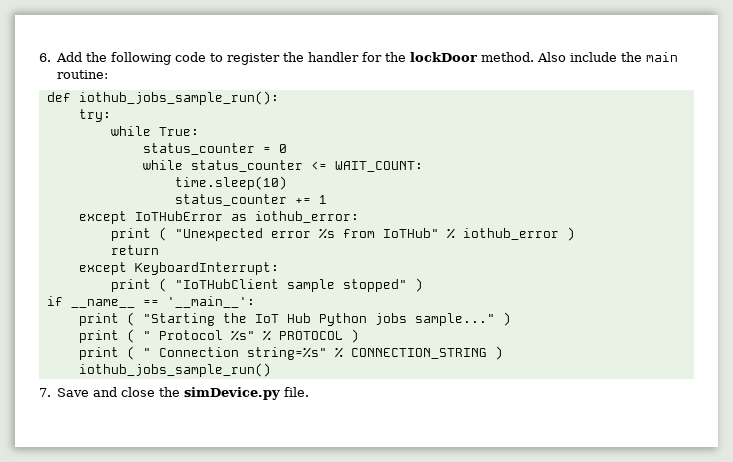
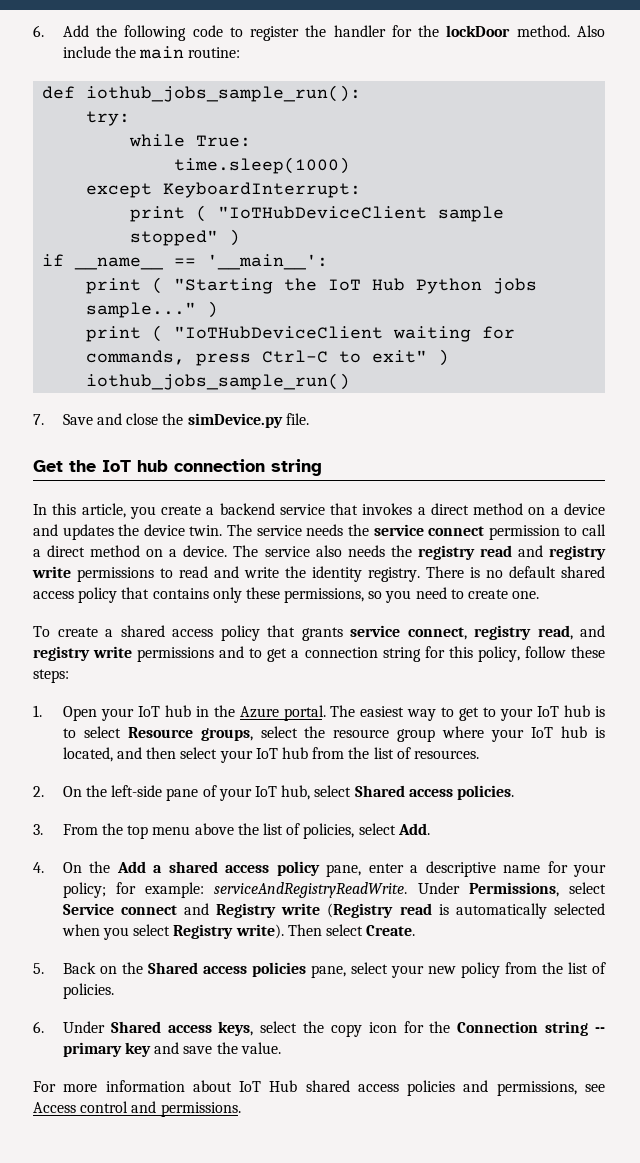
[142,143,287,155] [142,160,423,172] [174,176,287,190] [174,194,327,206] [78,211,359,224] [110,227,575,241] [110,245,159,255] status_counter = 0 // while status_counter <= WAIT_COUNT: // time.sleep(10) // status_counter += 1 // except IoTHubError as iothub_error: // print ( "Unexpected error %s from IoTHub" % iothub_error ) // return -> [174,157,351,174] time.sleep(1000)
[174,279,279,289] "IoTHubClient -> [218,206,428,219] "IoTHubDeviceClient
[142,329,359,343] [78,346,487,360] " Protocol %s" % PROTOCOL ) // print ( " Connection string=%s" % CONNECTION_STRING -> [174,326,516,342] [86,350,428,366] "IoTHubDeviceClient waiting for commands, press Ctrl-C to exit"
(310, 392) none -> [33,459,322,476] [33,503,605,519] [33,524,607,540] [33,545,606,560] [32,566,605,582] [33,587,540,603] [33,625,605,641] [33,646,606,662] [33,669,69,683] [33,705,605,721] [62,726,605,742] [62,747,479,763] [33,785,514,801] [33,823,430,839] [33,861,606,877] [62,882,606,898] [62,903,605,919] [61,924,416,940] [33,962,606,978] [62,983,114,999] [33,1021,605,1037] [62,1042,281,1057] [33,1080,605,1096] [33,1101,241,1117] // Get the IoT hub connection string // In this article, you create a backend service that invokes a direct method on a device and updates the device twin. The service needs the service connect permission to call a direct method on a device. The service also needs the registry read and registry write permissions to read and write the identity registry. There is no default shared access policy that contains only these permissions, so you need to create one. // To create a shared access policy that grants service connect, registry read, and registry write permissions and to get a connection string for this policy, follow these steps: // 1. Open your IoT hub in the Azure portal. The easiest way to get to your IoT hub is to select Resource groups, select the resource group where your IoT hub is located, and then select your IoT hub from the list of resources. // 2. On the left-side pane of your IoT hub, select Shared access policies. // 3. From the top menu above the list of policies, select Add. // 4. On the Add a shared access policy pane, enter a descriptive name for your policy; for example: serviceAndRegistryReadWrite. Under Permissions, select Service connect and Registry write (Registry read is automatically selected when you select Registry write). Then select Create. // 5. Back on the Shared access policies pane, select your new policy from the list of policies. // 6. Under Shared access keys, select the copy icon for the Connection string -- primary key and save the value. // For more information about IoT Hub shared access policies and permissions, see Access control and permissions.

